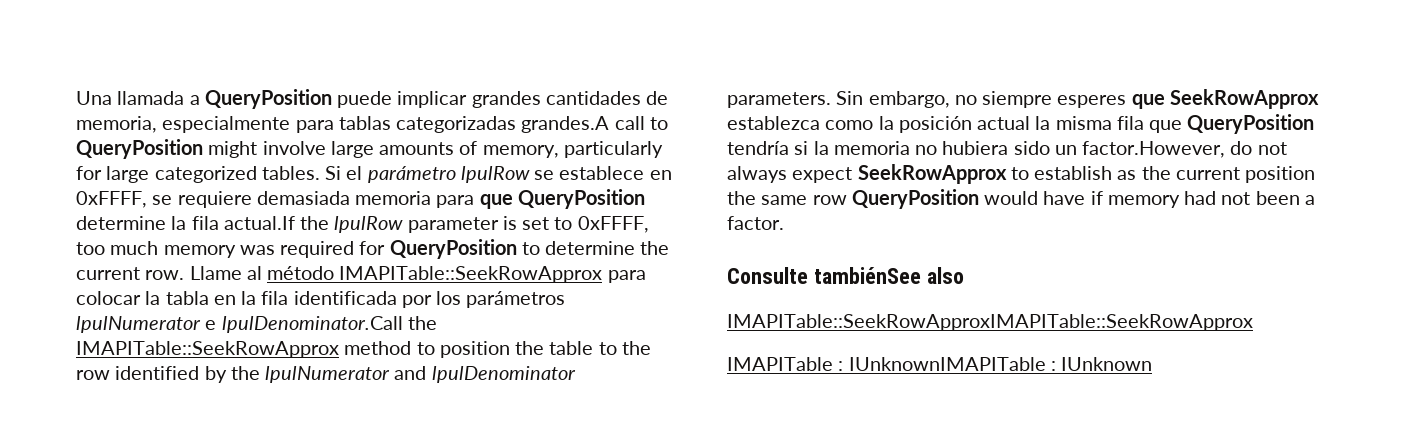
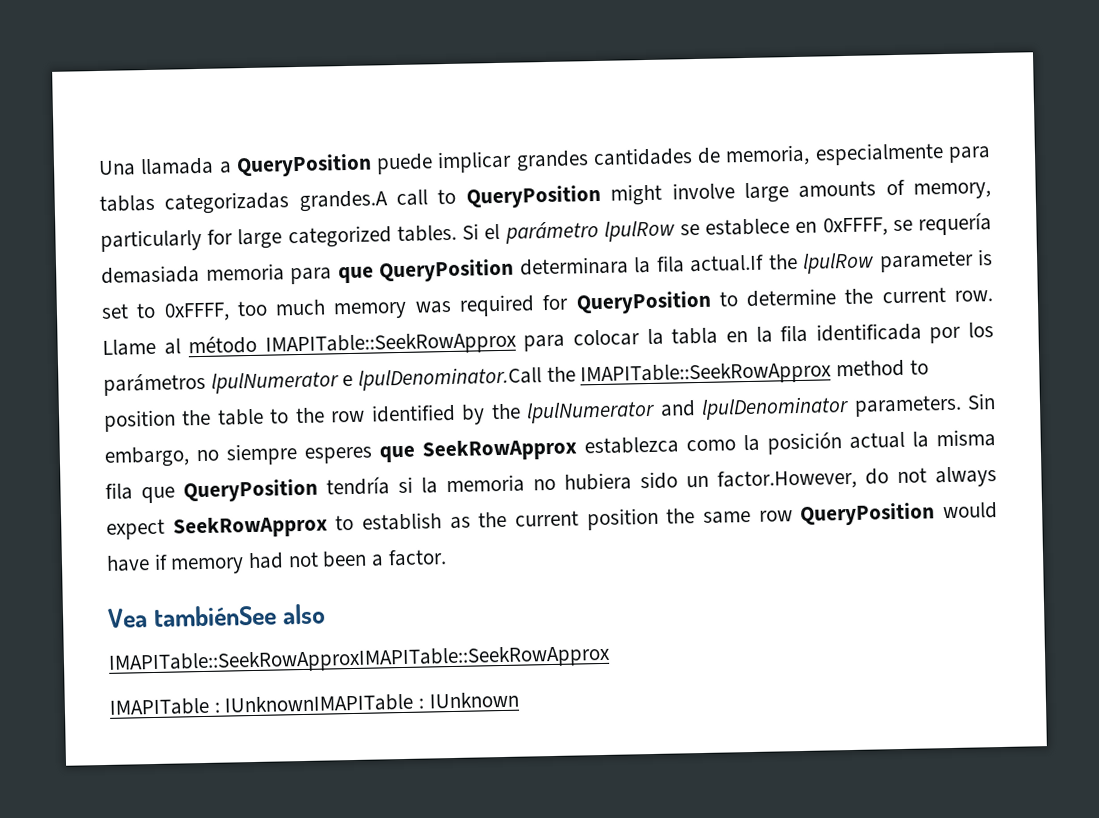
[177,191,252,208] requiere -> [917,212,992,236] requería
[76,216,166,230] determine -> [518,256,629,276] determinara
[727,267,808,284] Consulte -> [107,608,148,628] Vea

